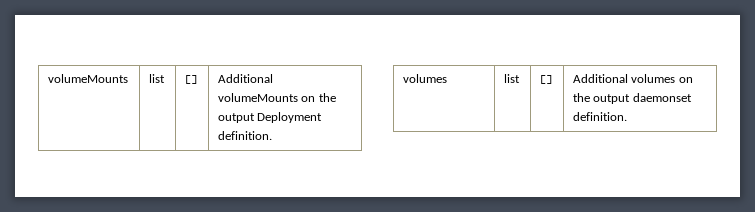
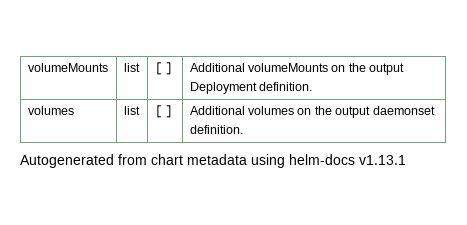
(628, 116) none -> [20,154,406,168] // Autogenerated from chart metadata using helm-docs v1.13.1

